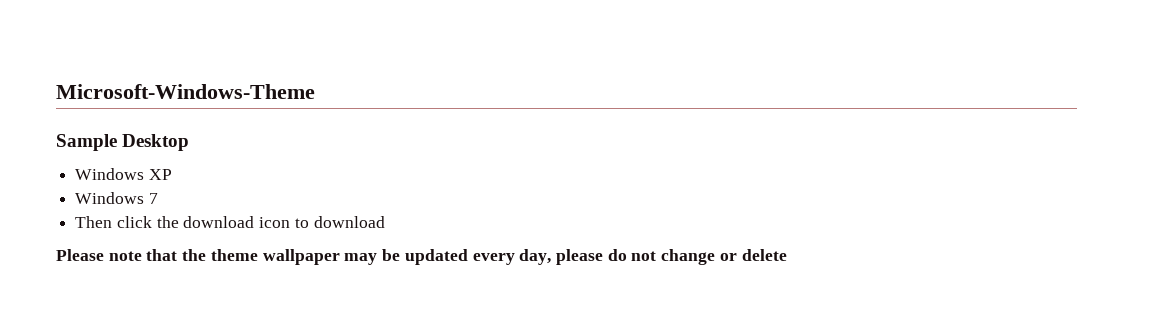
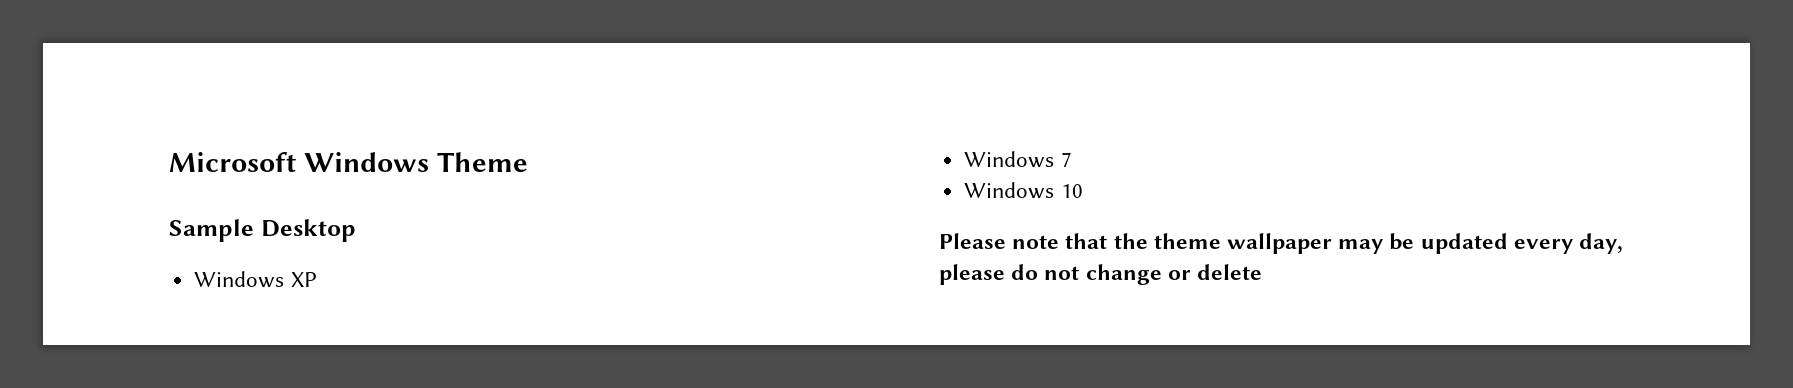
[56,84,315,99] Microsoft-Windows-Theme -> [169,152,528,172] Microsoft Windows Theme
[75,216,385,228] Then click the download icon to download -> [964,182,1083,199] Windows 10

